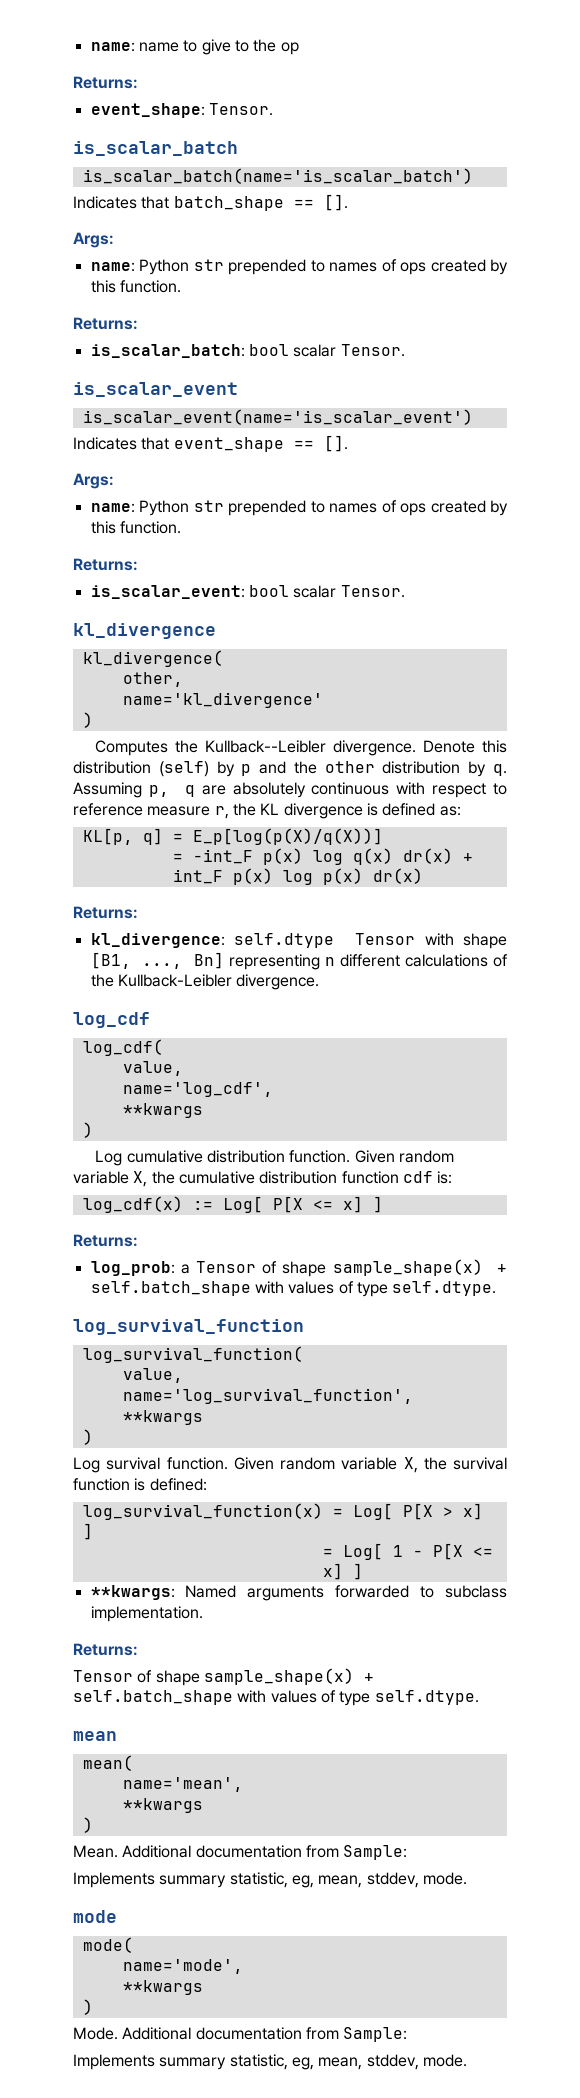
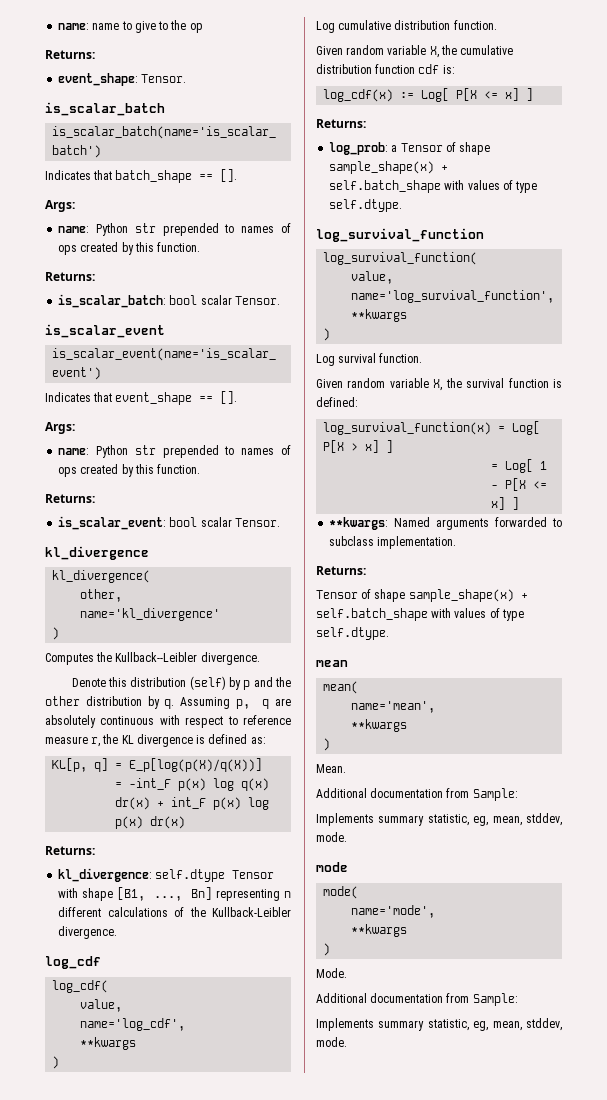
(417, 748) none -> (260, 658) //
(351, 1156) none -> (497, 25) //
(228, 1463) none -> (423, 358) //
(118, 1851) none -> (346, 768) //
(118, 2033) none -> (347, 973) //

